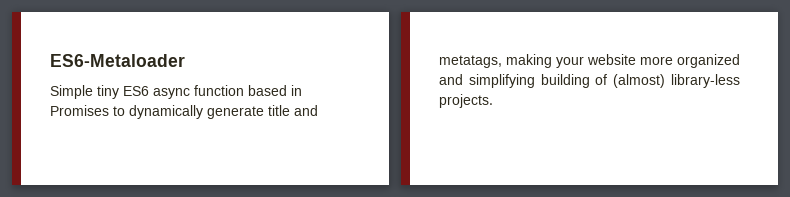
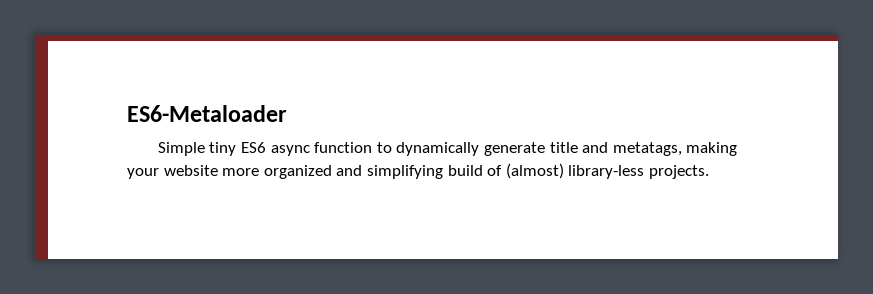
[248,85,302,96] [50,105,109,116] based in Promises -> (373, 147) none
[540,74,590,88] building -> [447,165,483,176] build

